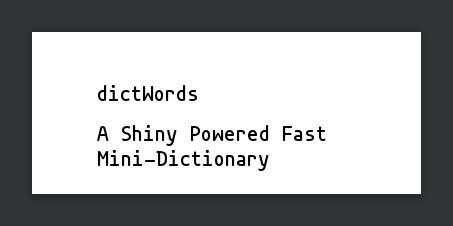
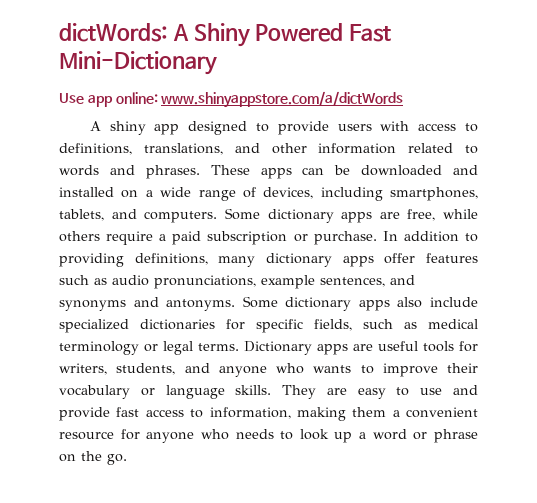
[97,85,199,101] dictWords // -> [59,23,168,42] dictWords:
(270, 160) none -> [59,91,404,108] [89,121,479,135] [59,143,478,155] [59,165,478,179] [59,187,478,201] [59,208,478,223] [59,231,478,245] [59,253,479,267] [59,275,415,289] [59,296,478,311] [59,319,478,333] [59,341,478,355] [59,363,478,377] [59,385,478,399] [59,407,478,421] [59,429,478,443] [59,451,127,465] // Use app online: www.shinyappstore.com/a/dictWords // A shiny app designed to provide users with access to definitions, translations, and other information related to words and phrases. These apps can be downloaded and installed on a wide range of devices, including smartphones, tablets, and computers. Some dictionary apps are free, while others require a paid subscription or purchase. In addition to providing definitions, many dictionary apps offer features such as audio pronunciations, example sentences, and synonyms and antonyms. Some dictionary apps also include specialized dictionaries for specific fields, such as medical terminology or legal terms. Dictionary apps are useful tools for writers, students, and anyone who wants to improve their vocabulary or language skills. They are easy to use and provide fast access to information, making them a convenient resource for anyone who needs to look up a word or phrase on the go.

